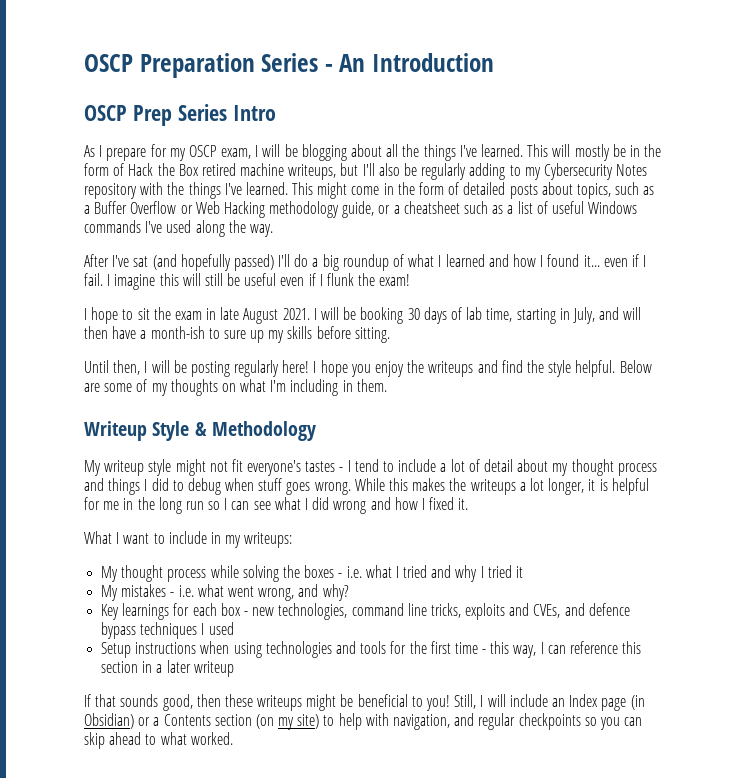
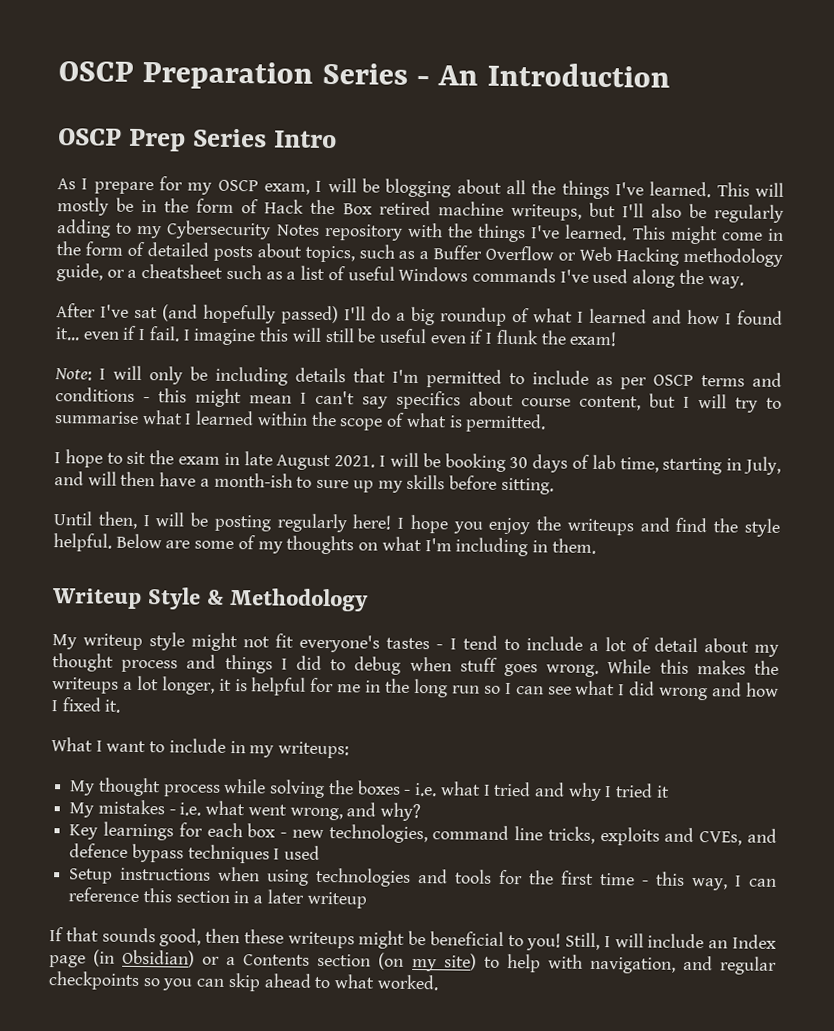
(411, 280) none -> [54,365,782,390] [55,387,782,413] [54,410,547,433] // Note: I will only be including details that I'm permitted to include as per OSCP terms and conditions - this might mean I can't say specifics about course content, but I will try to summarise what I learned within the scope of what is permitted.

